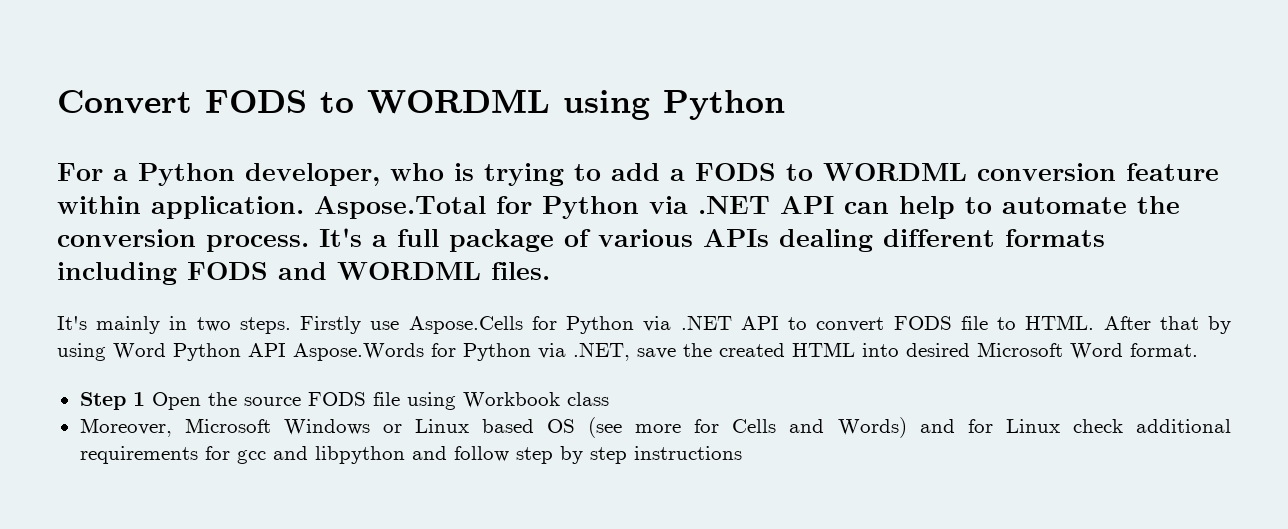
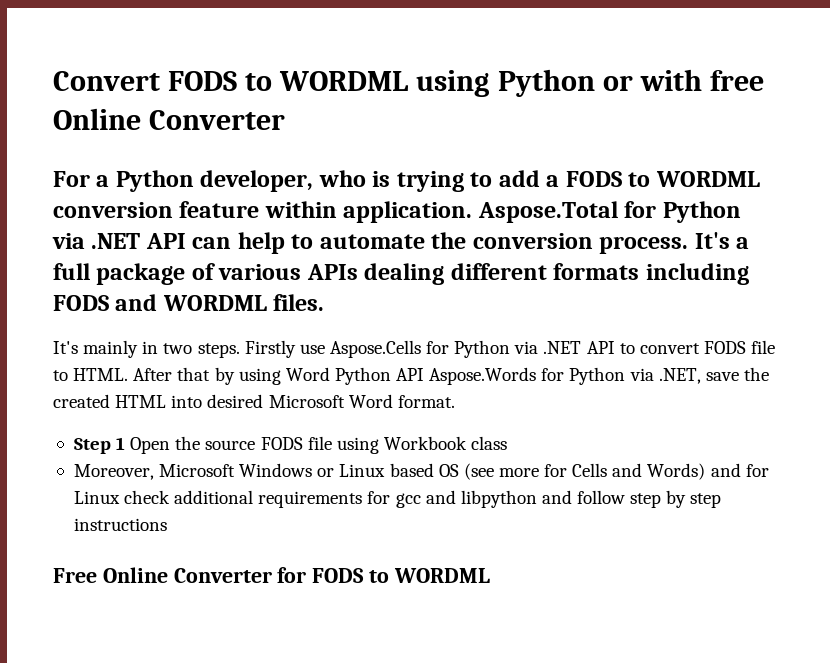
(785, 105) none -> [602,69,764,91] [53,108,286,130] or with free Online Converter
(742, 453) none -> [53,567,490,583] // Free Online Converter for FODS to WORDML

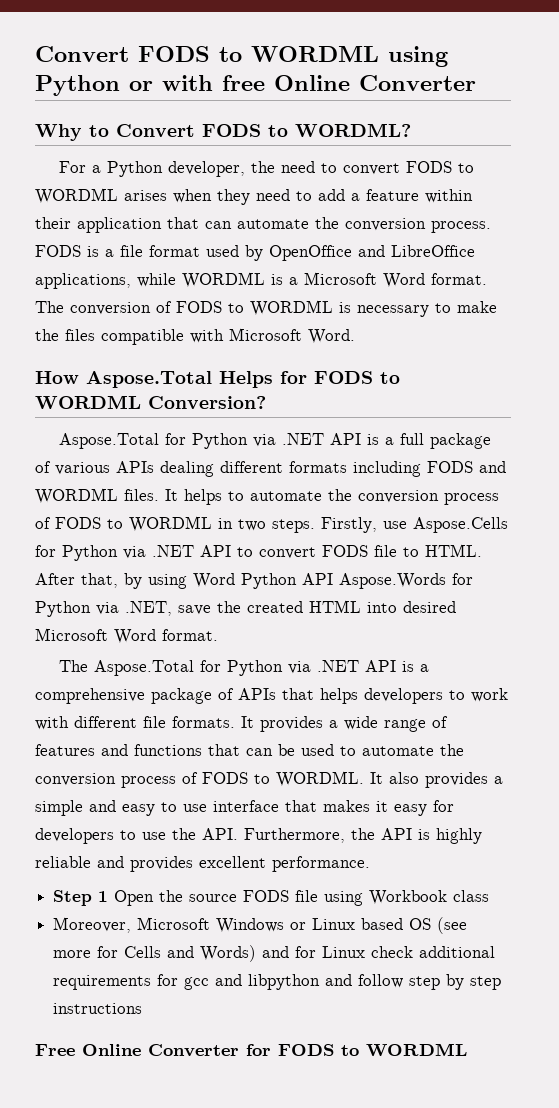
[53,170,760,192] [53,201,741,223] [52,232,730,254] For a Python developer, who is trying to add a FODS to WORDML conversion feature within application. Aspose.Total for Python via .NET API can help to automate the conversion process. It's -> [35,123,411,141] [59,161,475,177] [35,188,473,205] [35,217,491,233] [35,245,475,261] [35,272,487,289] [35,300,497,317] [35,328,355,345] [35,371,400,388] [35,395,266,409] [59,433,380,449] Why to Convert FODS to WORDML? // For a Python developer, the need to convert FODS to WORDML arises when they need to add a feature within their application that can automate the conversion process. FODS is a file format used by OpenOffice and LibreOffice applications, while WORDML is a Microsoft Word format. The conversion of FODS to WORDML is necessary to make the files compatible with Microsoft Word. // How Aspose.Total Helps for FODS to WORDML Conversion? // Aspose.Total for Python via .NET API is
[53,340,139,358] // It's mainly -> [165,489,499,505] [35,516,212,532] It helps to automate the conversion process of FODS to WORDML
[244,340,296,358] Firstly -> [321,517,377,533] Firstly,
[177,367,211,381] that -> [81,573,118,588] that,
(455, 401) none -> [59,660,430,676] [35,688,508,704] [35,716,448,732] [35,744,464,756] [35,771,503,788] [35,800,454,816] [35,828,482,844] [35,856,370,872] // The Aspose.Total for Python via .NET API is a comprehensive package of APIs that helps developers to work with different file formats. It provides a wide range of features and functions that can be used to automate the conversion process of FODS to WORDML. It also provides a simple and easy to use interface that makes it easy for developers to use the API. Furthermore, the API is highly reliable and provides excellent performance.

